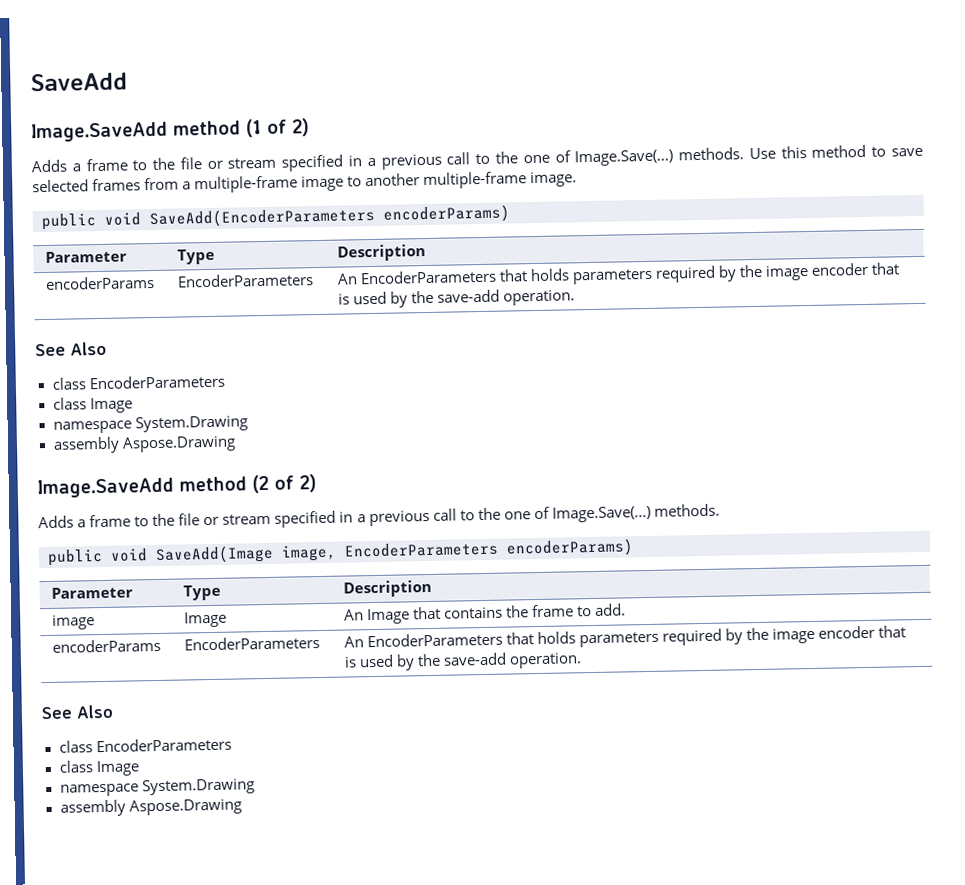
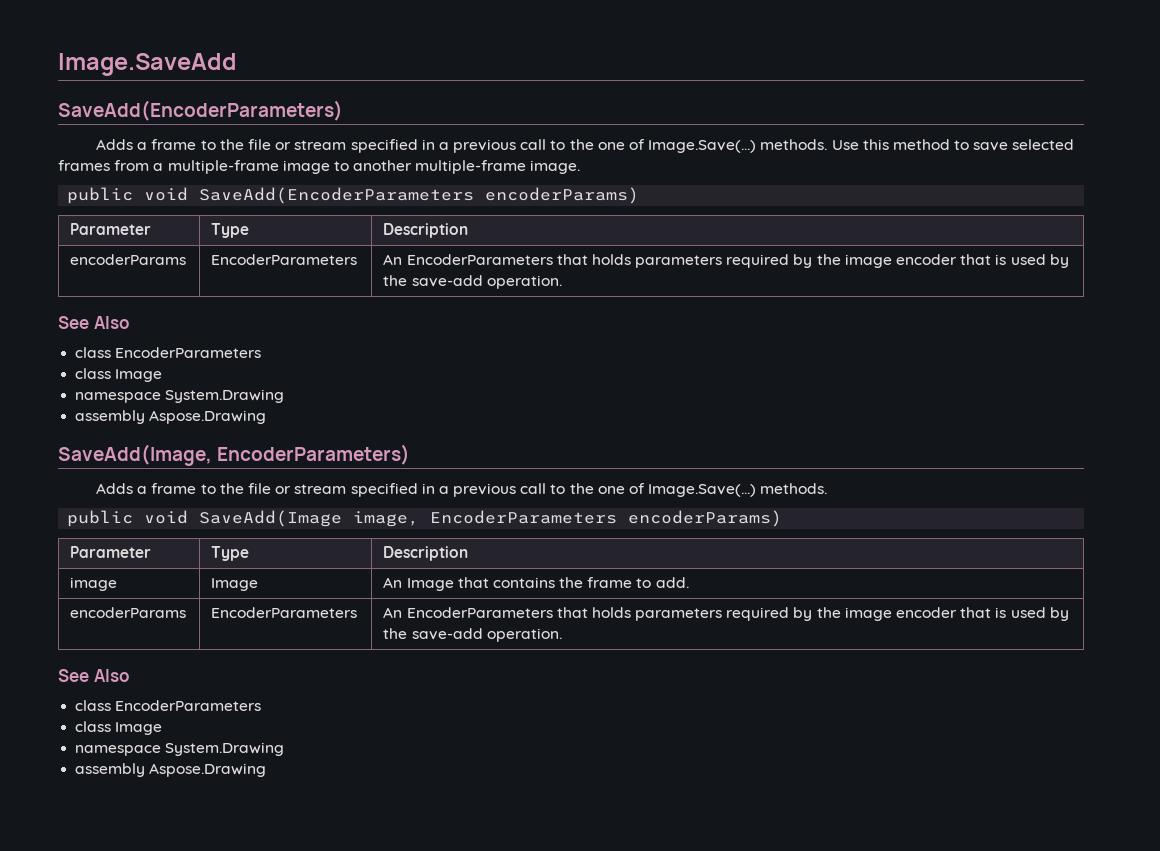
[30,72,128,92] [31,118,310,143] SaveAdd // Image.SaveAdd method (1 of 2) -> [58,53,237,76] [58,100,343,121] Image.SaveAdd // SaveAdd(EncoderParameters)
[37,474,317,499] Image.SaveAdd method (2 of 2) -> [58,444,411,466] SaveAdd(Image, EncoderParameters)

